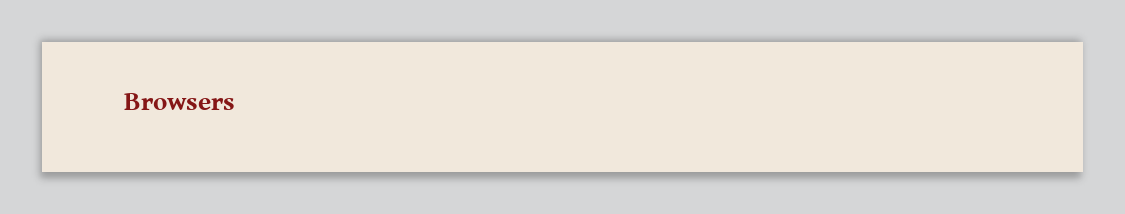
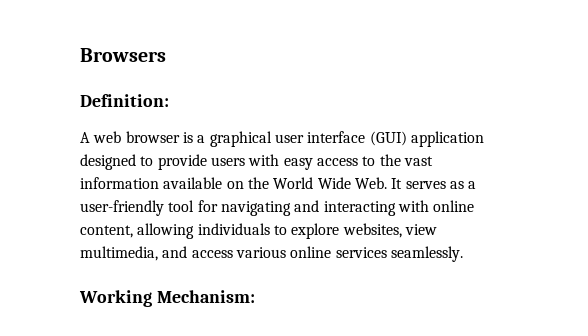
(235, 101) none -> [80,94,169,107] [80,131,484,147] [80,154,433,170] [80,177,477,189] [80,200,475,216] [80,223,437,239] [80,246,463,262] [79,290,255,307] // Definition: // A web browser is a graphical user interface (GUI) application designed to provide users with easy access to the vast information available on the World Wide Web. It serves as a user-friendly tool for navigating and interacting with online content, allowing individuals to explore websites, view multimedia, and access various online services seamlessly. // Working Mechanism:

